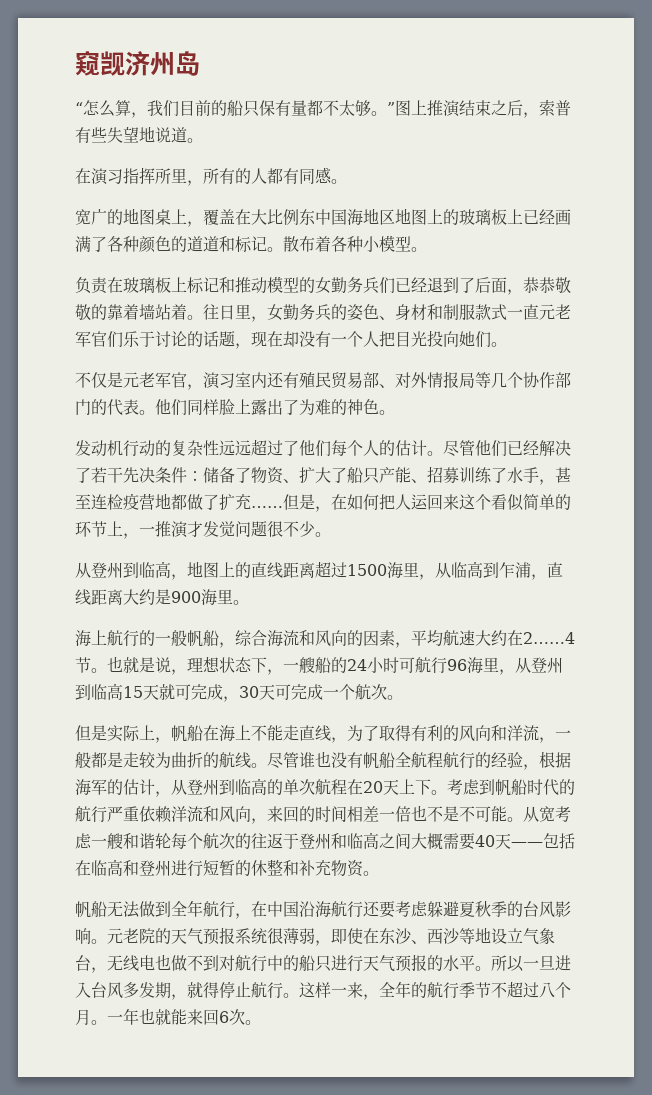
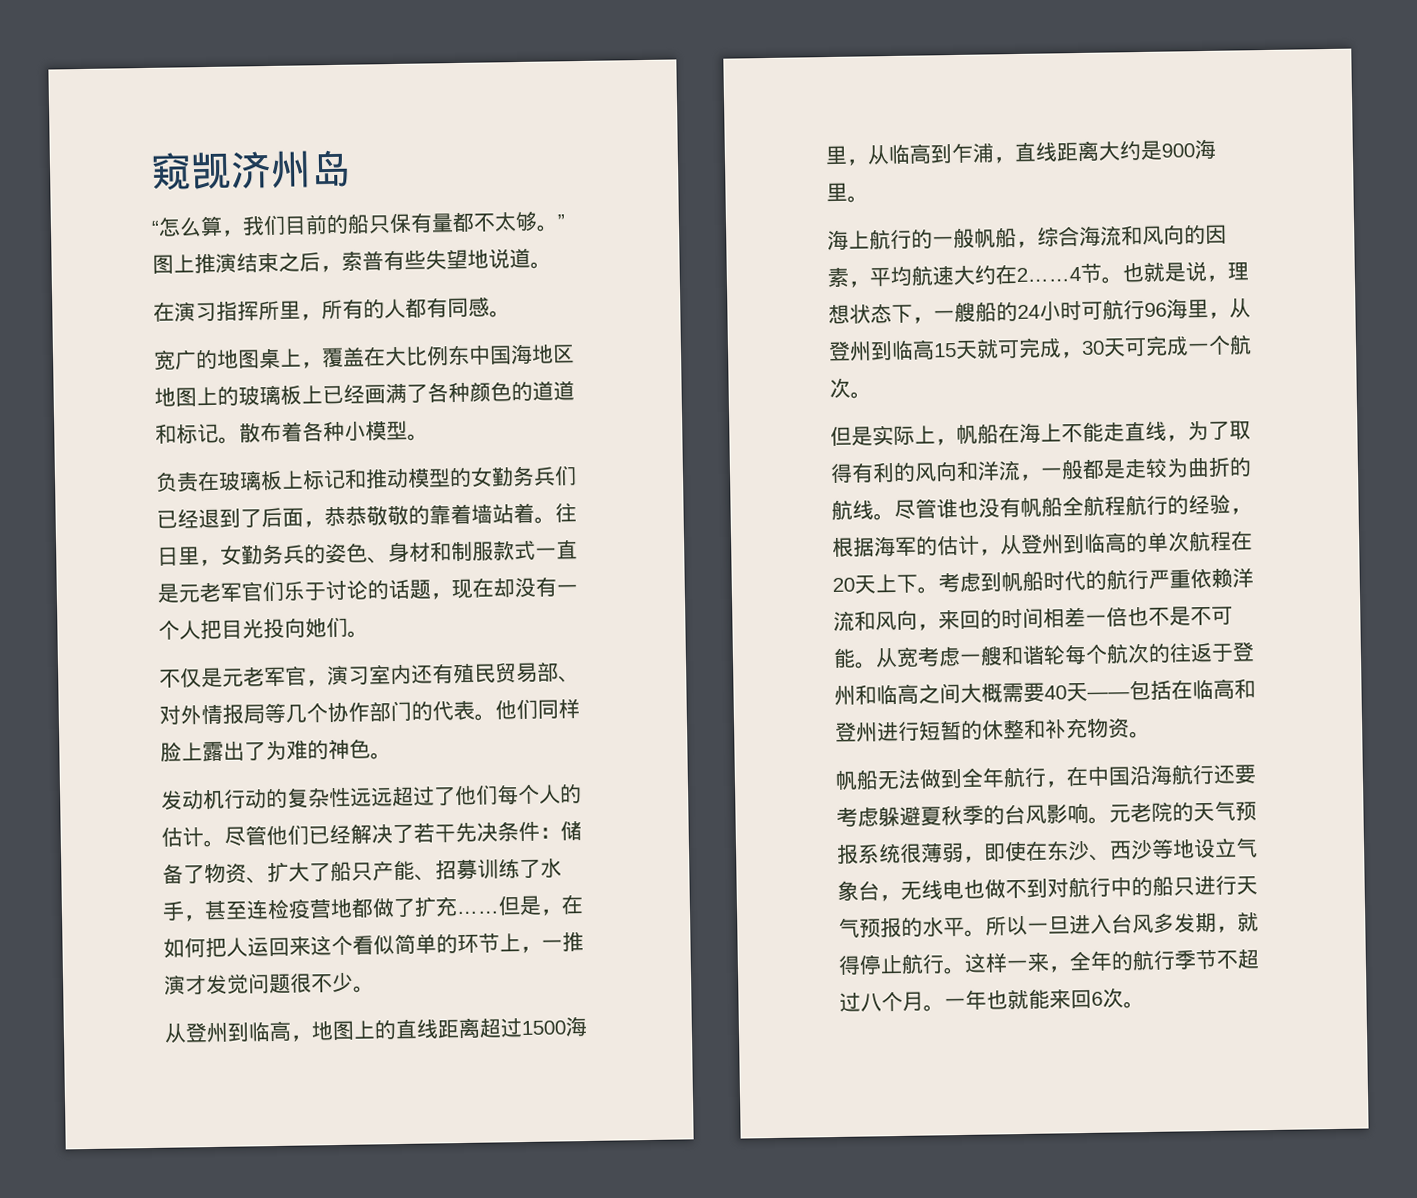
(539, 312) none -> [157,583,179,603] 是

